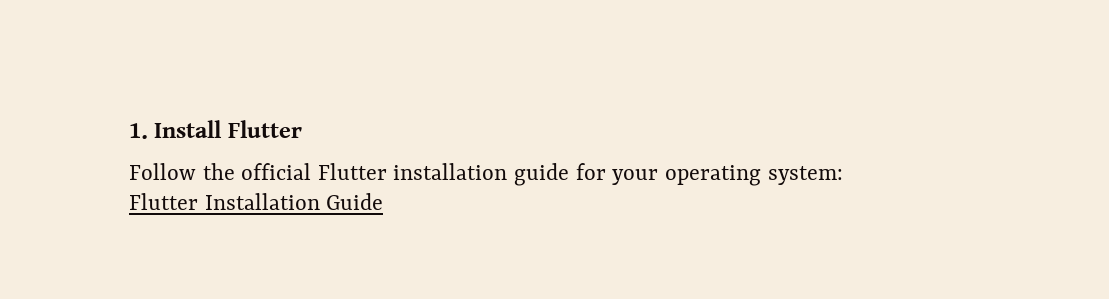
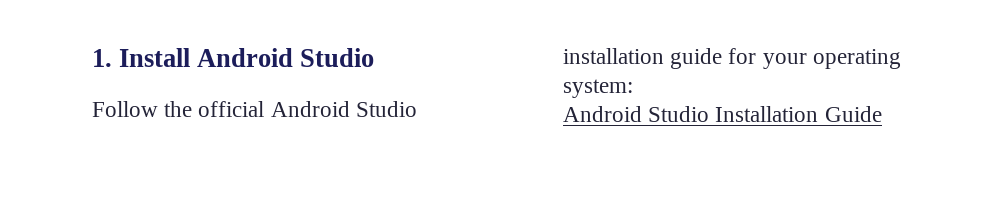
[227,120,302,138] Flutter -> [197,48,375,67] Android Studio
[317,163,387,180] Flutter -> [270,101,417,117] Android Studio
[129,193,198,210] Flutter -> [563,106,710,122] Android Studio

